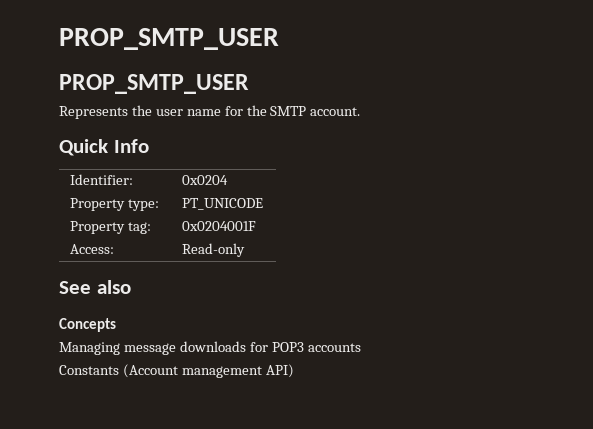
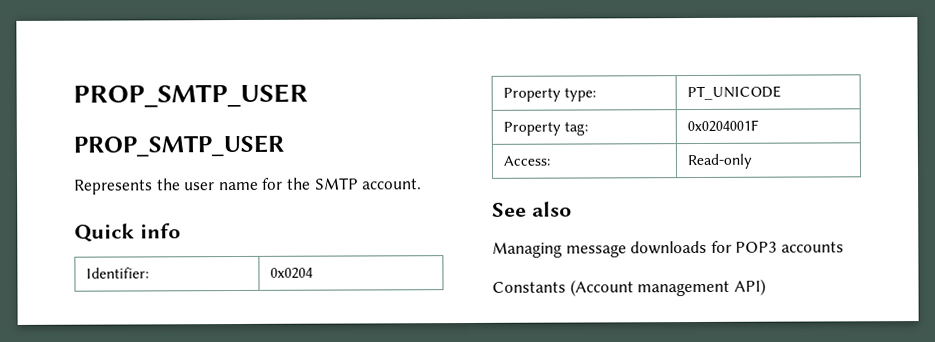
[113,139,149,153] Info -> [139,223,181,239] info
[59,318,116,332] // Concepts -> (572, 209) none

